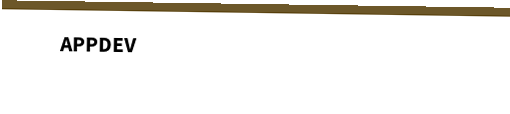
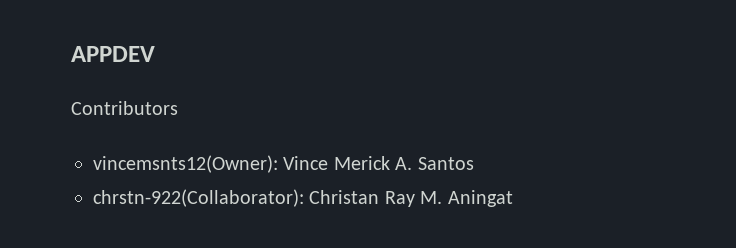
(138, 45) none -> [71,101,178,115] [93,155,474,173] [93,189,513,207] // Contributors // vincemsnts12(Owner): Vince Merick A. Santos // chrstn-922(Collaborator): Christan Ray M. Aningat

